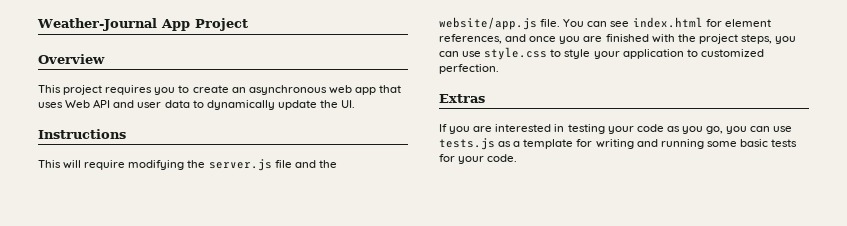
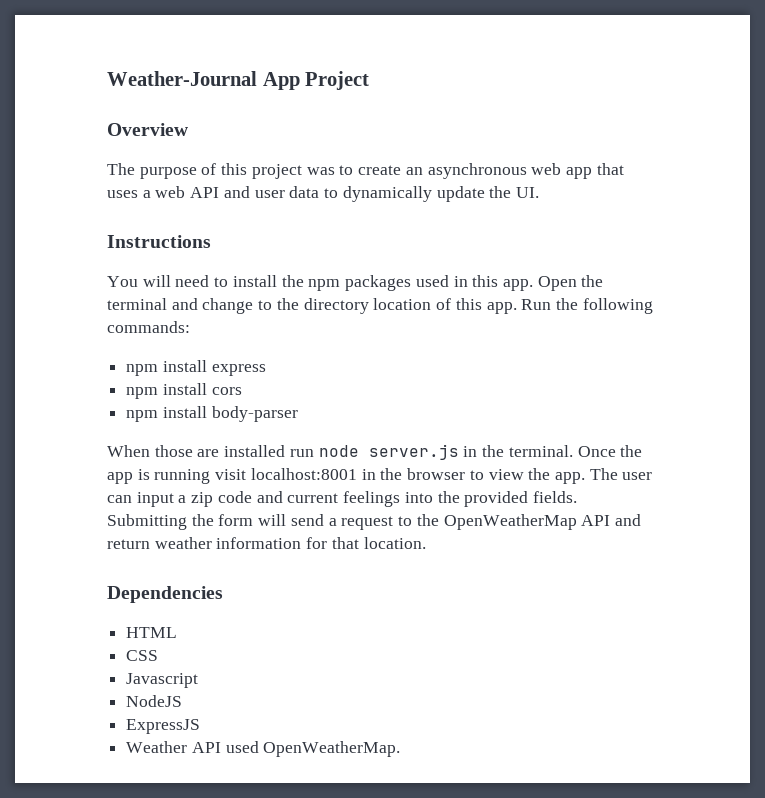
[38,85,176,95] This project requires you -> [107,163,335,179] The purpose of this project was
[65,100,91,108] Web -> [142,186,186,198] a web
[38,159,337,171] [439,17,771,30] [439,34,797,44] [439,47,764,60] [439,64,499,74] [439,94,485,103] [439,124,793,134] [439,138,798,150] [439,154,518,164] This will require modifying the server.js file and the website/app.js file. You can see index.html for element references, and once you are finished with the project steps, you can use style.css to style your application to customized perfection. // Extras // If you are interested in testing your code as you go, you can use tests.js as a template for writing and running some basic tests for your code. -> [107,275,604,291] [107,298,653,314] [107,321,190,333] [126,360,266,376] [126,383,242,399] [126,406,298,422] [107,444,643,460] [107,468,653,484] [107,491,577,507] [107,514,641,530] [107,537,426,549] [107,586,223,603] [126,627,178,638] [126,650,159,661] [126,673,199,688] [126,695,183,707] [126,719,201,734] [126,741,401,757] You will need to install the npm packages used in this app. Open the terminal and change to the directory location of this app. Run the following commands: // npm install express // npm install cors // npm install body-parser // When those are installed run node server.js in the terminal. Once the app is running visit localhost:8001 in the browser to view the app. The user can input a zip code and current feelings into the provided fields. Submitting the form will send a request to the OpenWeatherMap API and return weather information for that location. // Dependencies // HTML // CSS // Javascript // NodeJS // ExpressJS // Weather API used OpenWeatherMap.

